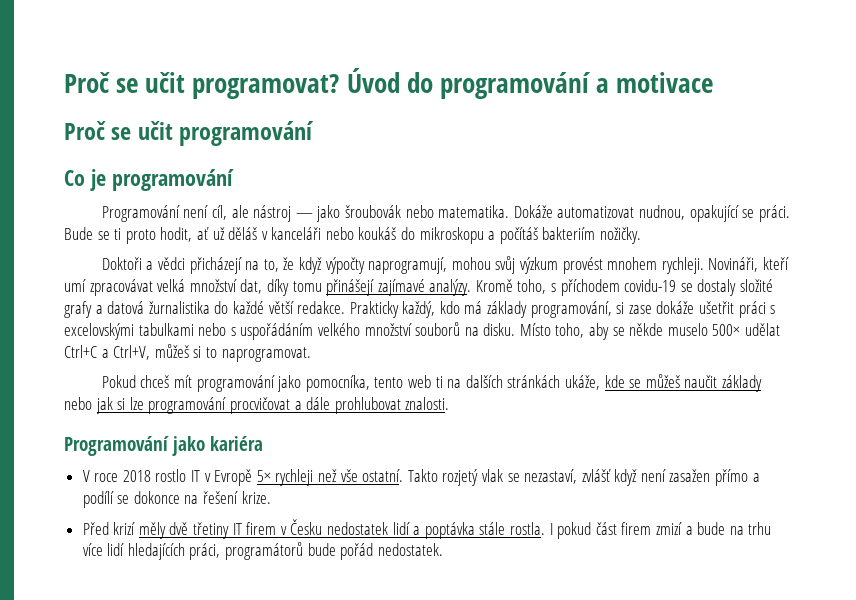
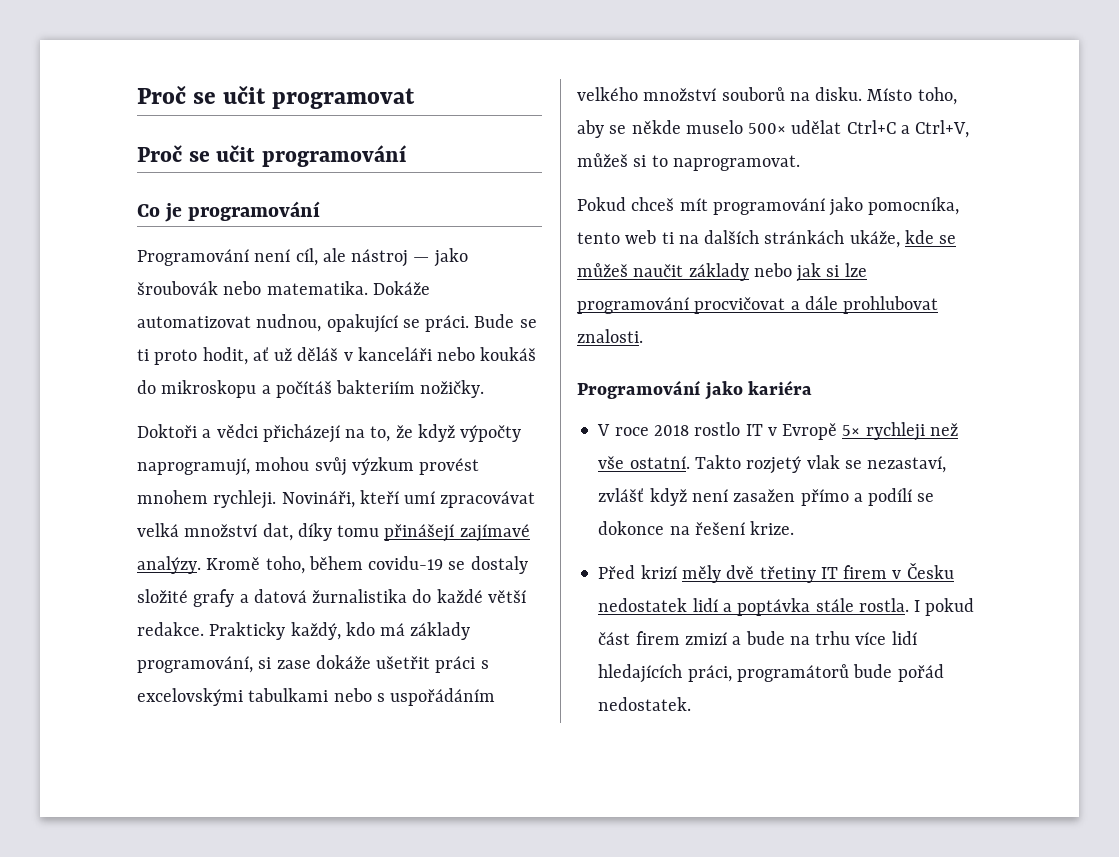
[64,68,714,99] Proč se učit programovat? Úvod do programování a motivace -> [137,85,416,109] Proč se učit programovat
[551,279,620,296] s příchodem -> [308,556,363,570] během

